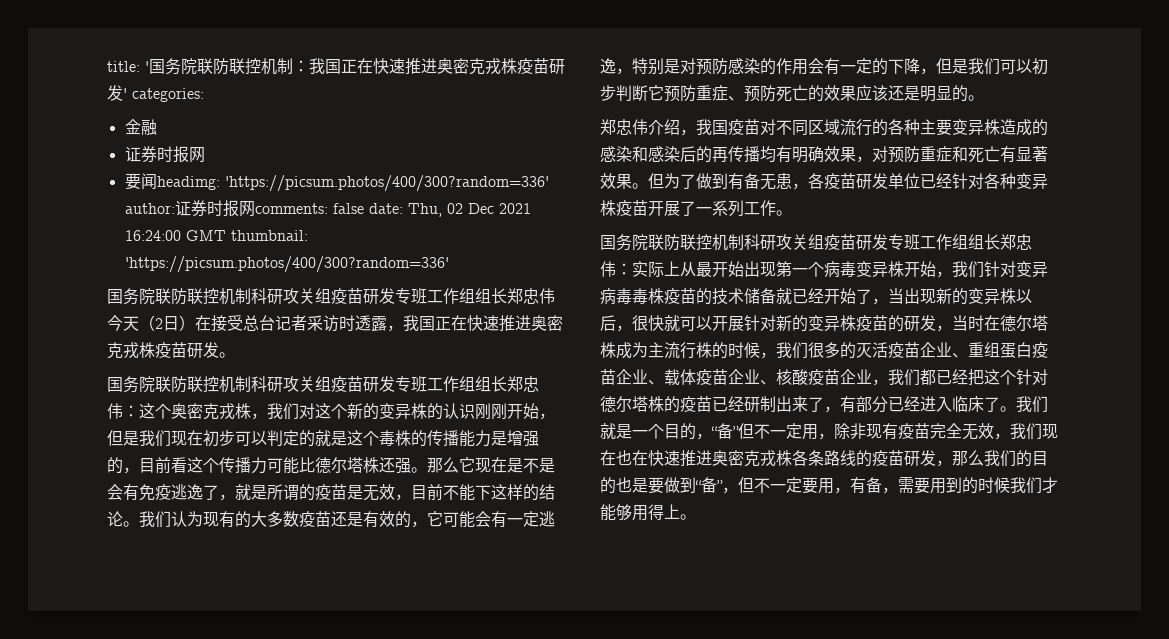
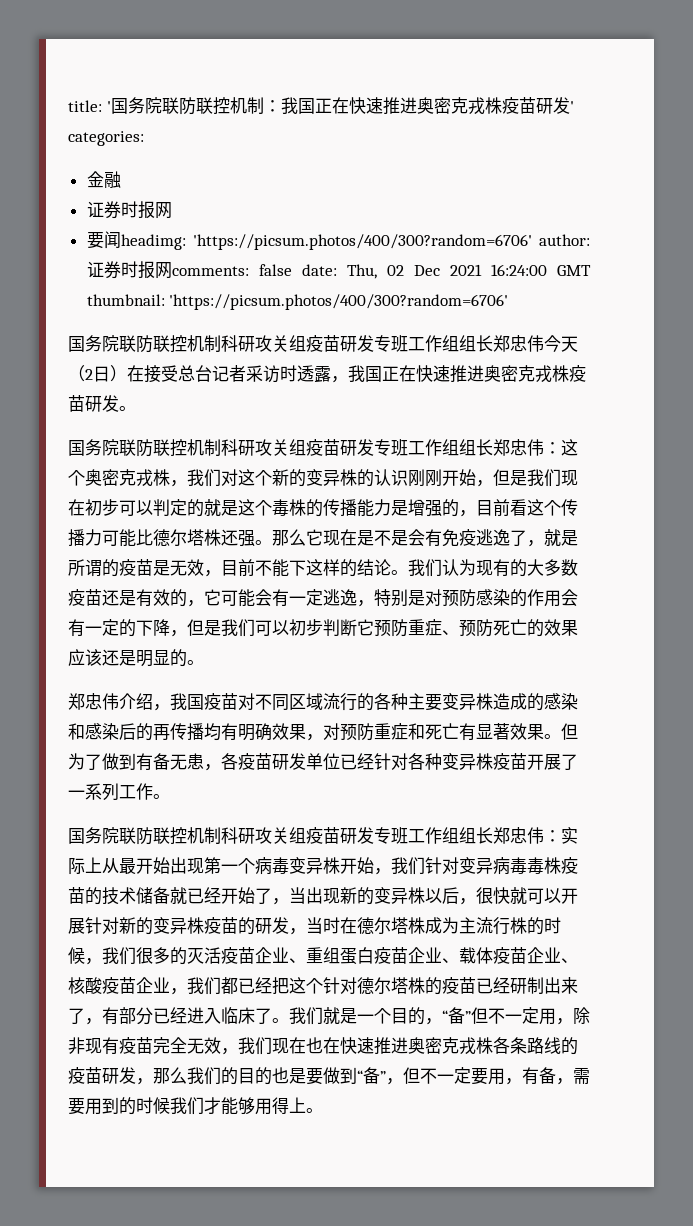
[224,175,549,192] 'https://picsum.photos/400/300?random=336' -> [192,234,532,250] 'https://picsum.photos/400/300?random=6706'
[124,256,449,273] 'https://picsum.photos/400/300?random=336' -> [169,294,509,310] 'https://picsum.photos/400/300?random=6706'

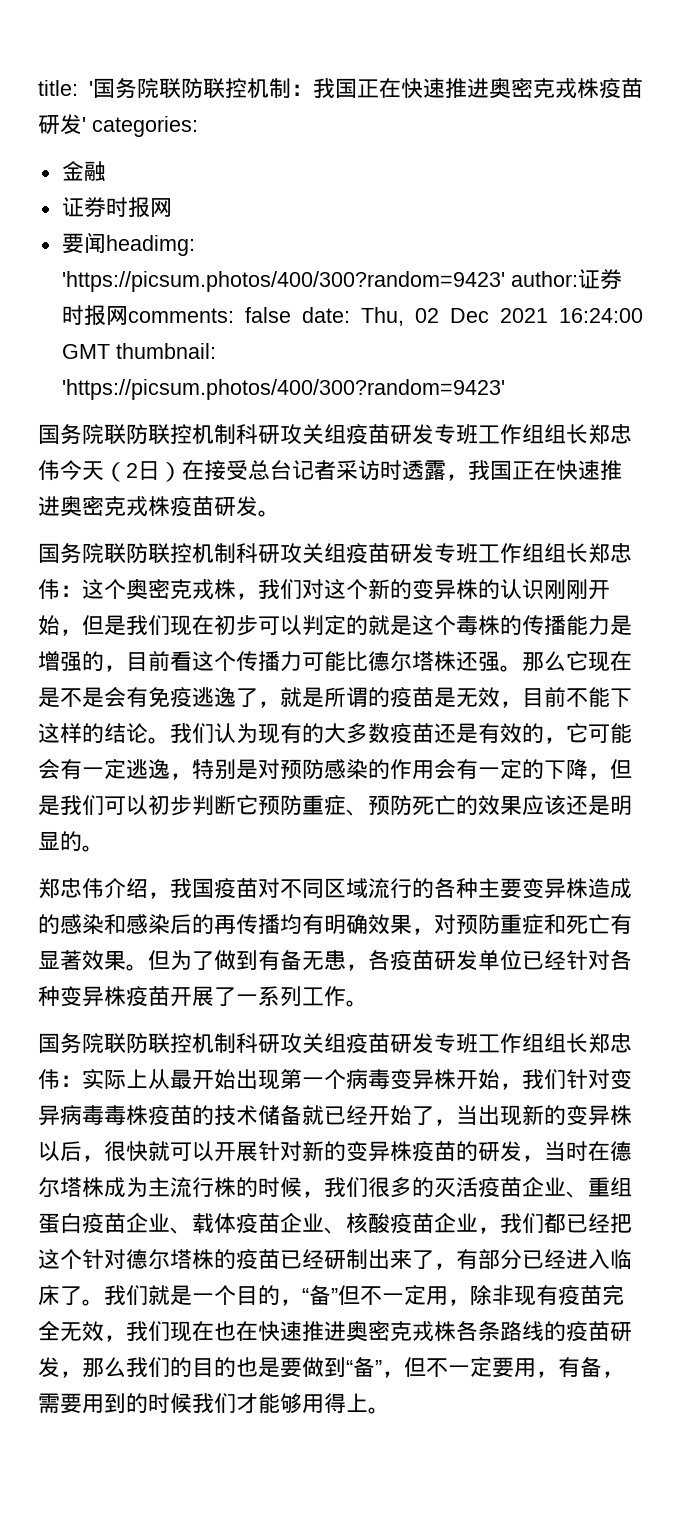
[192,234,532,250] 'https://picsum.photos/400/300?random=6706' -> [61,271,505,292] 'https://picsum.photos/400/300?random=9423'
[169,294,509,310] 'https://picsum.photos/400/300?random=6706' -> [61,379,505,400] 'https://picsum.photos/400/300?random=9423'

